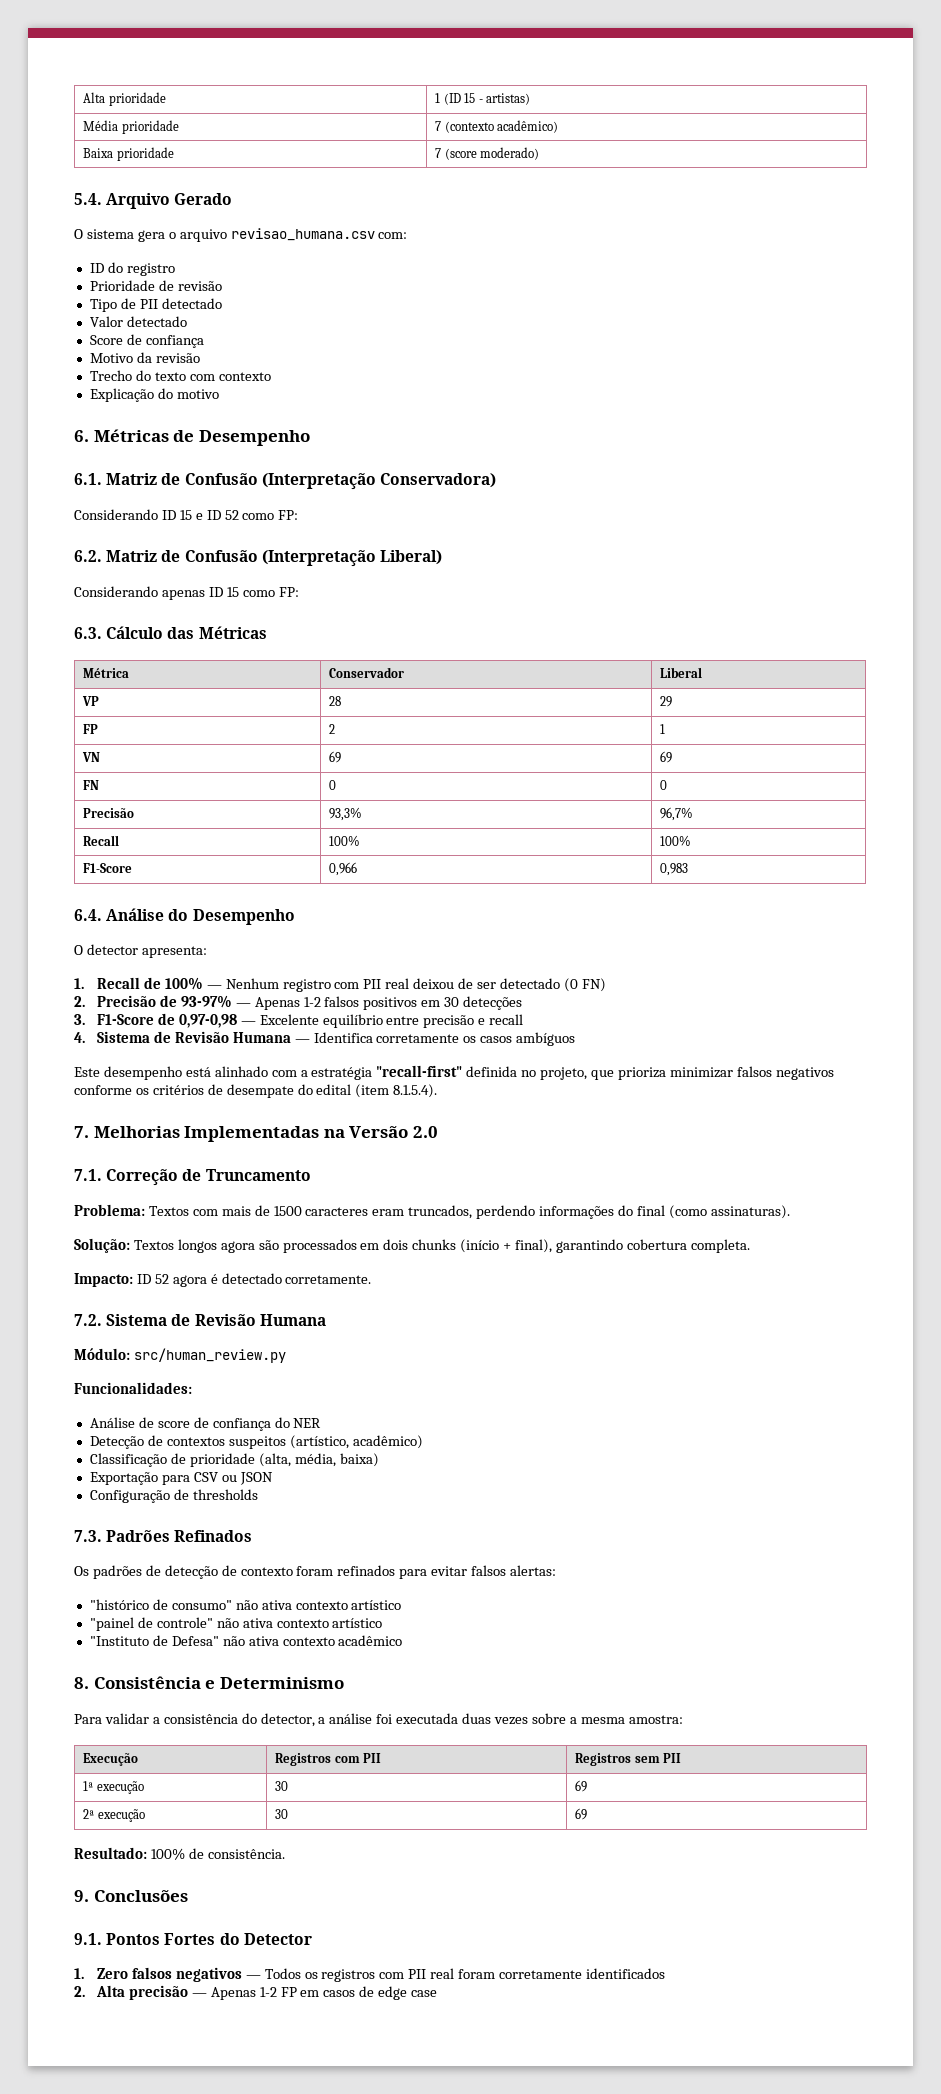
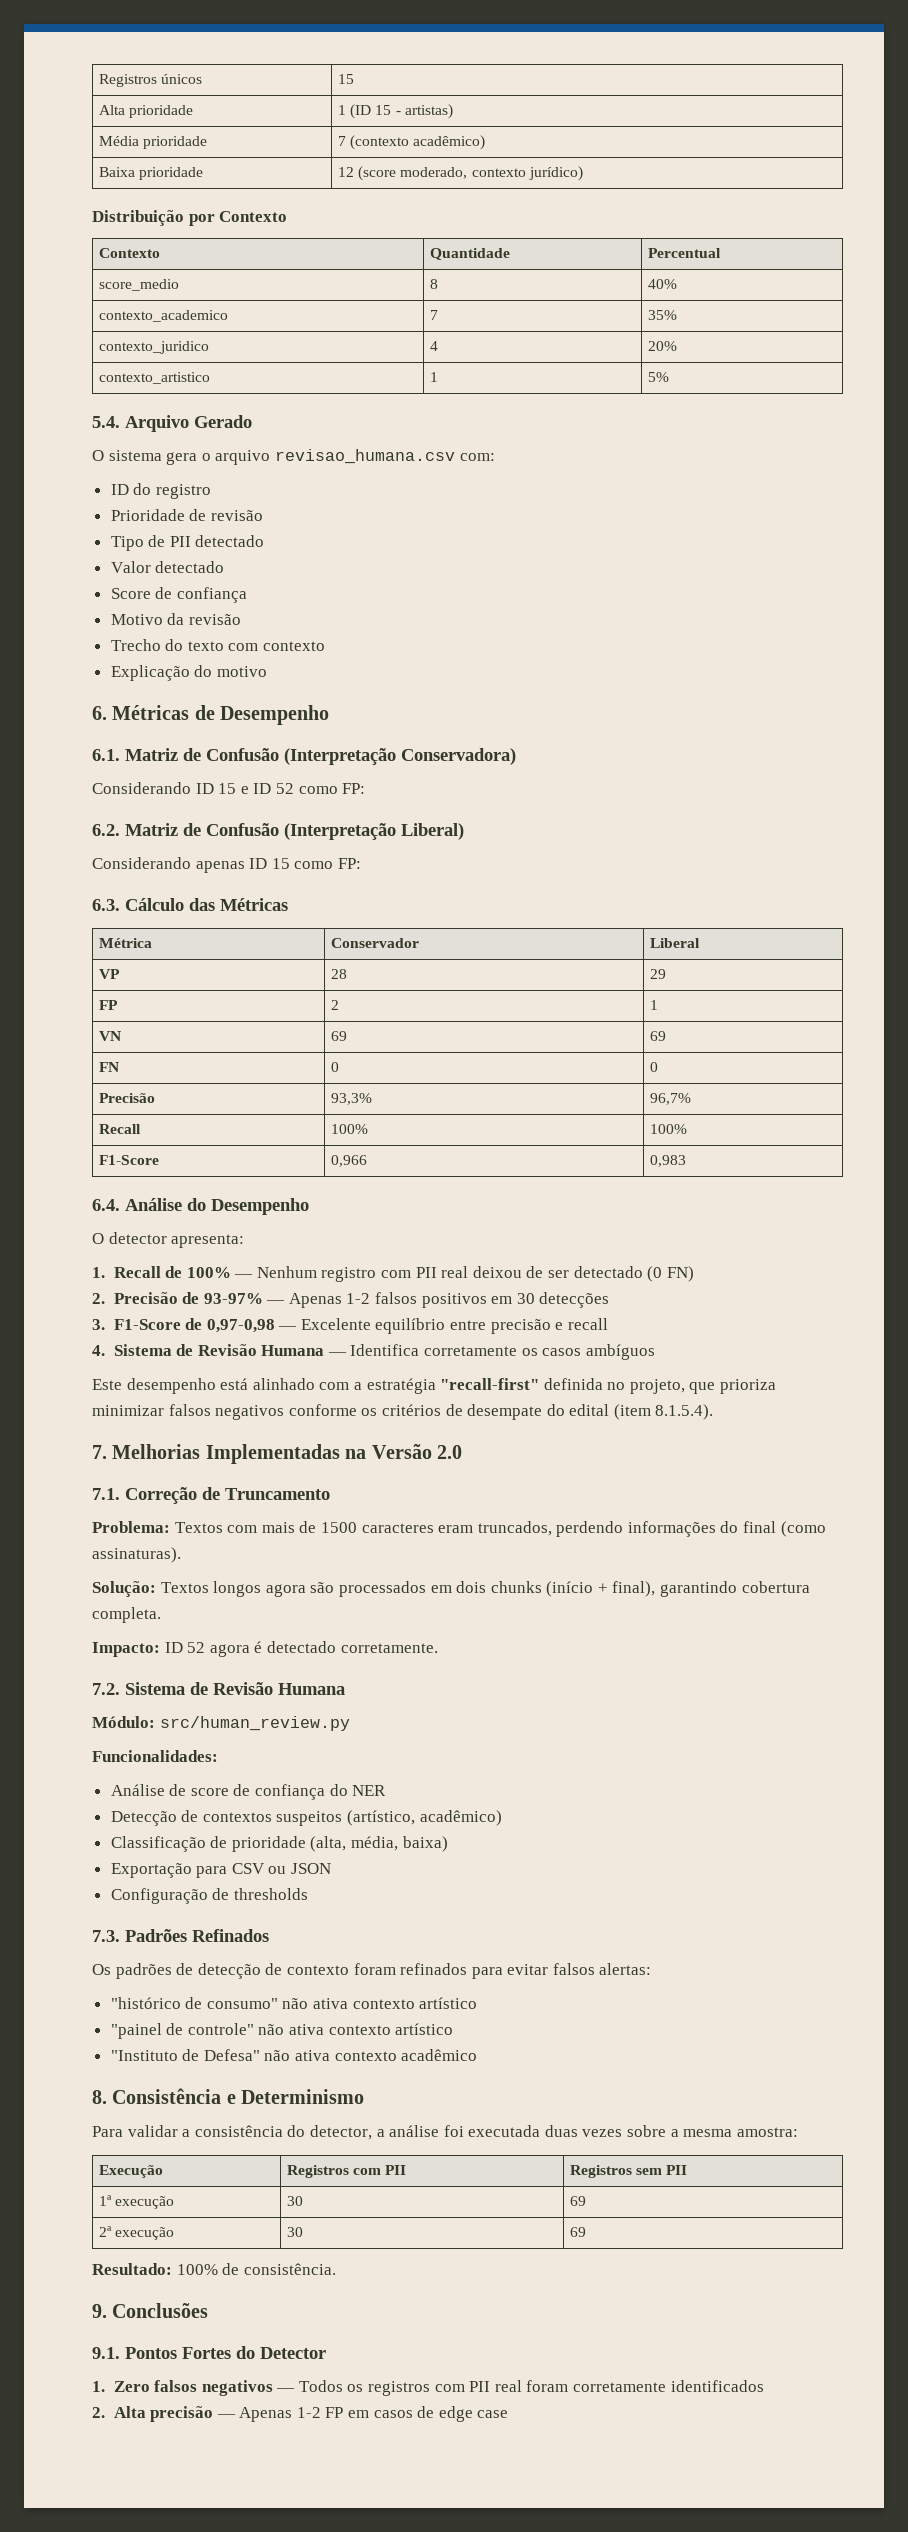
(83, 97) none -> [98,74,203,87] [337,74,354,84] Registros únicos | 15 //
[435,147,540,160] 7 (score moderado) -> [337,166,583,181] [92,210,288,226] [98,248,160,258] [429,248,510,260] [647,248,721,258] [98,279,179,291] [429,279,438,289] [647,279,677,289] [98,310,228,322] [429,310,438,320] [647,310,677,320] [98,341,209,354] [429,341,438,351] [647,341,677,351] [98,372,210,384] [429,372,438,382] [647,372,669,382] 12 (score moderado, contexto jurídico) // Distribuição por Contexto // Contexto | Quantidade | Percentual // score_medio | 8 | 40% // contexto_academico | 7 | 35% // contexto_juridico | 4 | 20% // contexto_artistico | 1 | 5%

